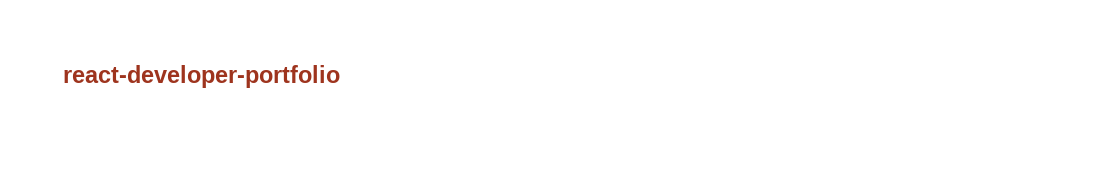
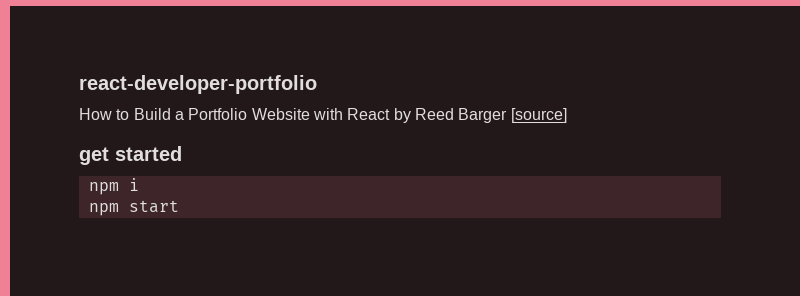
(340, 76) none -> [79,108,567,123] [79,146,182,165] [88,178,139,195] [88,200,179,216] // How to Build a Portfolio Website with React by Reed Barger [source] // get started // npm i // npm start

